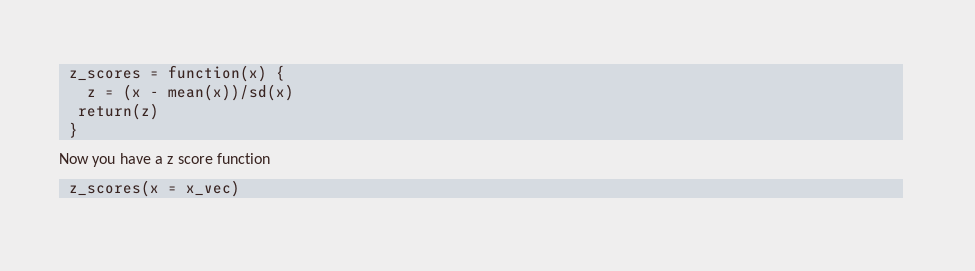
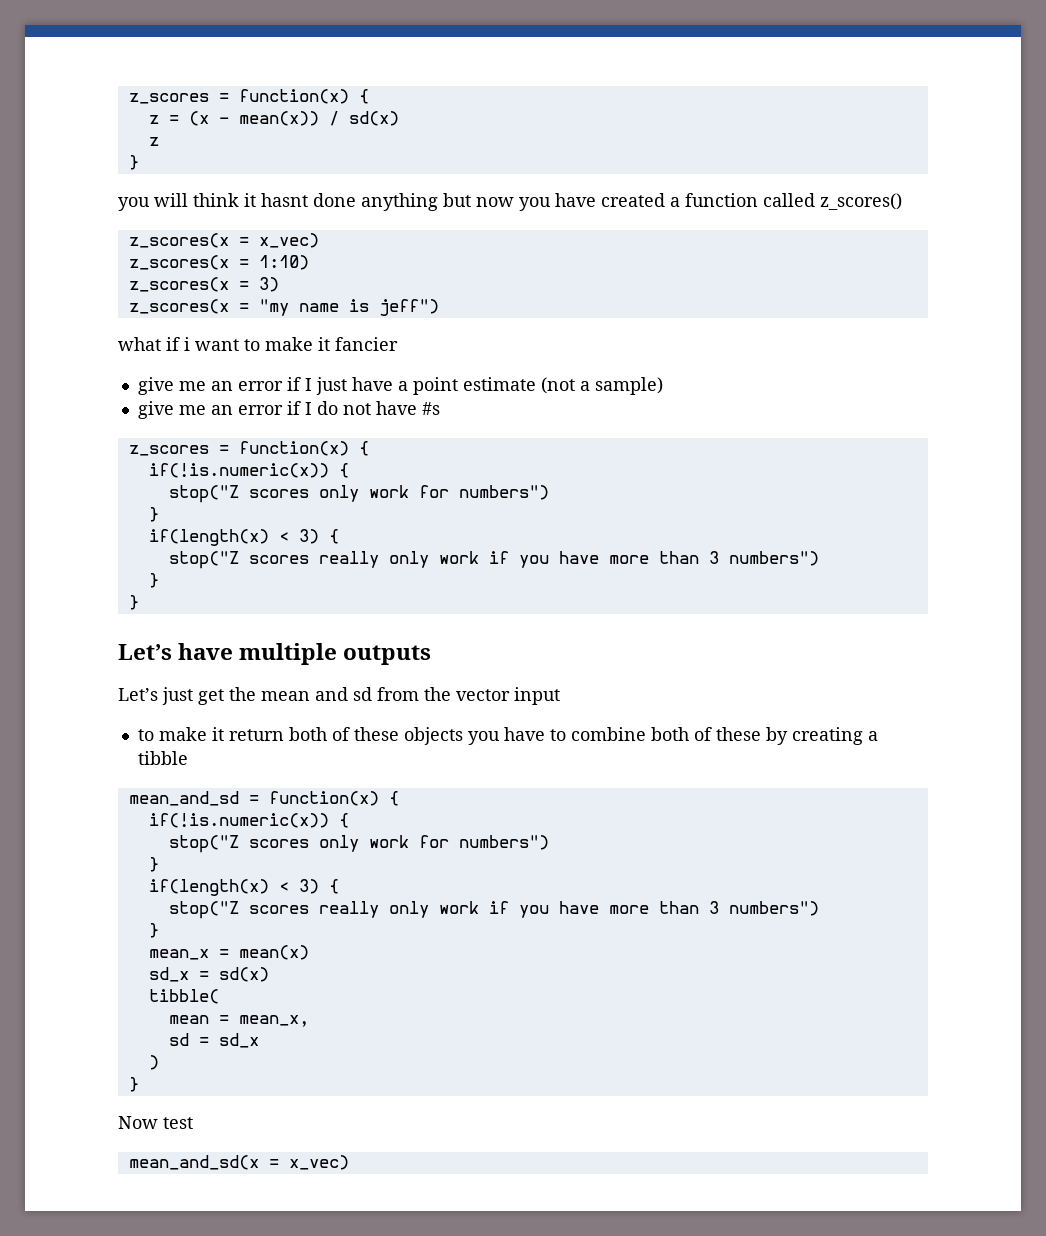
[167,84,294,101] [77,103,159,120] [68,122,78,138] [59,153,270,167] [68,180,159,197] mean(x))/sd(x) // return(z) // } // Now you have a z score function // z_scores(x -> [238,111,399,126] [148,137,159,146] [128,155,139,170] [118,193,902,211] [128,233,319,248] [128,255,309,270] [128,277,279,292] [128,299,439,316] [118,337,398,351] [137,377,663,395] [137,401,440,419] [128,441,369,456] [148,463,349,478] [168,485,549,503] [148,507,159,522] [148,529,339,546] [168,551,819,569] [148,573,159,588] [128,595,139,610] [118,643,432,665] [118,687,560,705] [137,727,878,745] [137,751,188,765] [128,791,399,806] [148,813,349,828] [168,835,549,853] [148,857,159,872] [148,879,339,896] [168,901,819,919] [148,923,159,938] [148,945,309,960] [148,967,269,982] [148,989,219,1004] [168,1015,309,1027] [168,1033,259,1048] [148,1055,159,1070] [128,1077,139,1092] [118,1116,193,1129] [128,1155,259,1170] mean(x)) / sd(x) // z // } // you will think it hasnt done anything but now you have created a function called z_scores() // z_scores(x = x_vec) // z_scores(x = 1:10) // z_scores(x = 3) // z_scores(x = "my name is jeff") // what if i want to make it fancier // give me an error if I just have a point estimate (not a sample) // give me an error if I do not have #s // z_scores = function(x) { // if(!is.numeric(x)) { // stop("Z scores only work for numbers") // } // if(length(x) < 3) { // stop("Z scores really only work if you have more than 3 numbers") // } // } // Let’s have multiple outputs // Let’s just get the mean and sd from the vector input // to make it return both of these objects you have to combine both of these by creating a tibble // mean_and_sd = function(x) { // if(!is.numeric(x)) { // stop("Z scores only work for numbers") // } // if(length(x) < 3) { // stop("Z scores really only work if you have more than 3 numbers") // } // mean_x = mean(x) // sd_x = sd(x) // tibble( // mean = mean_x, // sd = sd_x // ) // } // Now test // mean_and_sd(x

